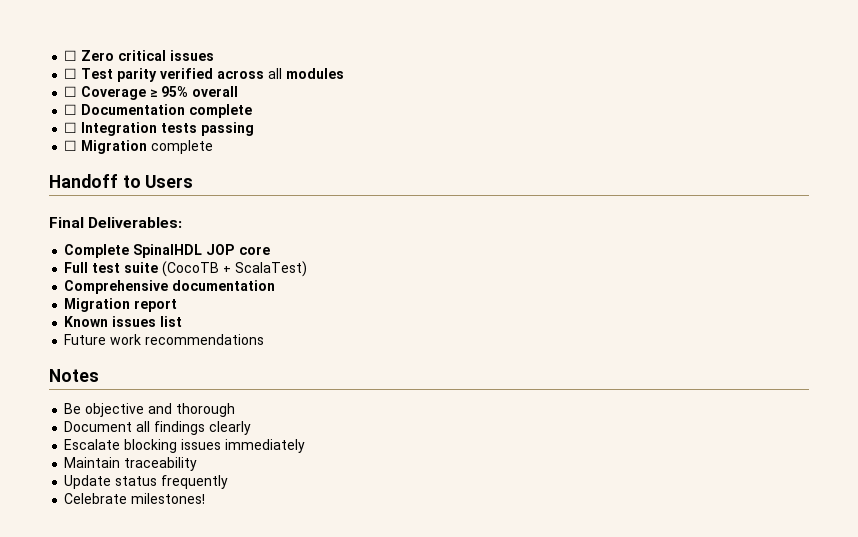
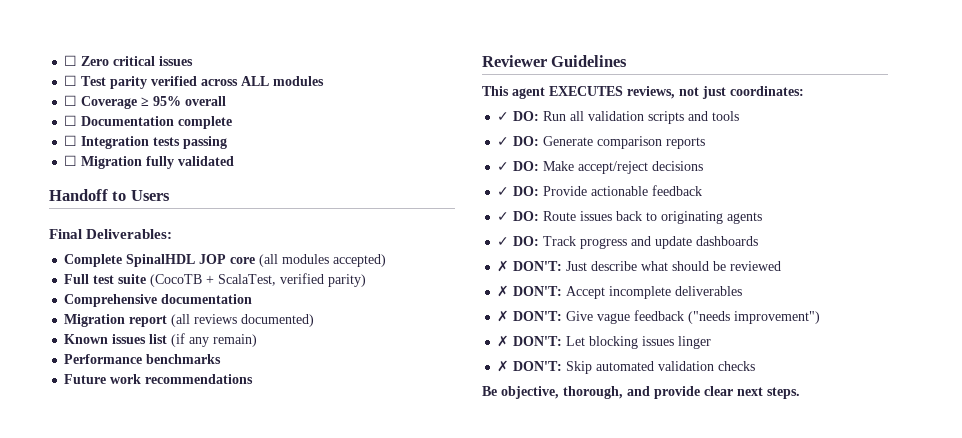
[268,68,283,79] all -> [241,76,270,86] ALL
[151,140,214,154] complete -> [146,156,235,169] fully validated
(271, 250) none -> [259,254,387,267] (all modules accepted)
[235,261,308,277] ScalaTest) -> [218,273,367,287] ScalaTest, verified parity)
(178, 305) none -> [171,314,315,327] (all reviews documented)
[64,334,265,345] [49,369,99,382] [64,403,236,417] [64,421,252,435] [64,439,306,453] [64,457,198,471] [64,475,229,489] [64,493,206,504] // Future work recommendations // Notes // Be objective and thorough // Document all findings clearly // Escalate blocking issues immediately // Maintain traceability // Update status frequently // Celebrate milestones! -> [171,333,258,347] [64,354,222,364] [64,374,254,384] [482,55,628,67] [482,86,804,99] [497,111,740,124] [497,136,706,149] [497,161,704,174] [497,185,703,196] [497,211,763,224] [497,236,759,249] [497,260,782,272] [497,285,743,299] [497,310,821,324] [497,335,712,349] [497,360,756,374] [482,386,800,399] (if any remain) // Performance benchmarks // Future work recommendations // Reviewer Guidelines // This agent EXECUTES reviews, not just coordinates: // ✓ DO: Run all validation scripts and tools // ✓ DO: Generate comparison reports // ✓ DO: Make accept/reject decisions // ✓ DO: Provide actionable feedback // ✓ DO: Route issues back to originating agents // ✓ DO: Track progress and update dashboards // ✗ DON'T: Just describe what should be reviewed // ✗ DON'T: Accept incomplete deliverables // ✗ DON'T: Give vague feedback ("needs improvement") // ✗ DON'T: Let blocking issues linger // ✗ DON'T: Skip automated validation checks // Be objective, thorough, and provide clear next steps.

